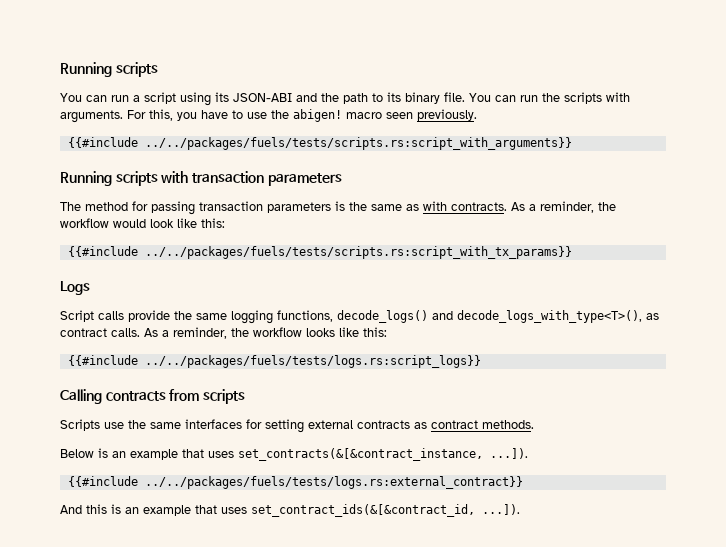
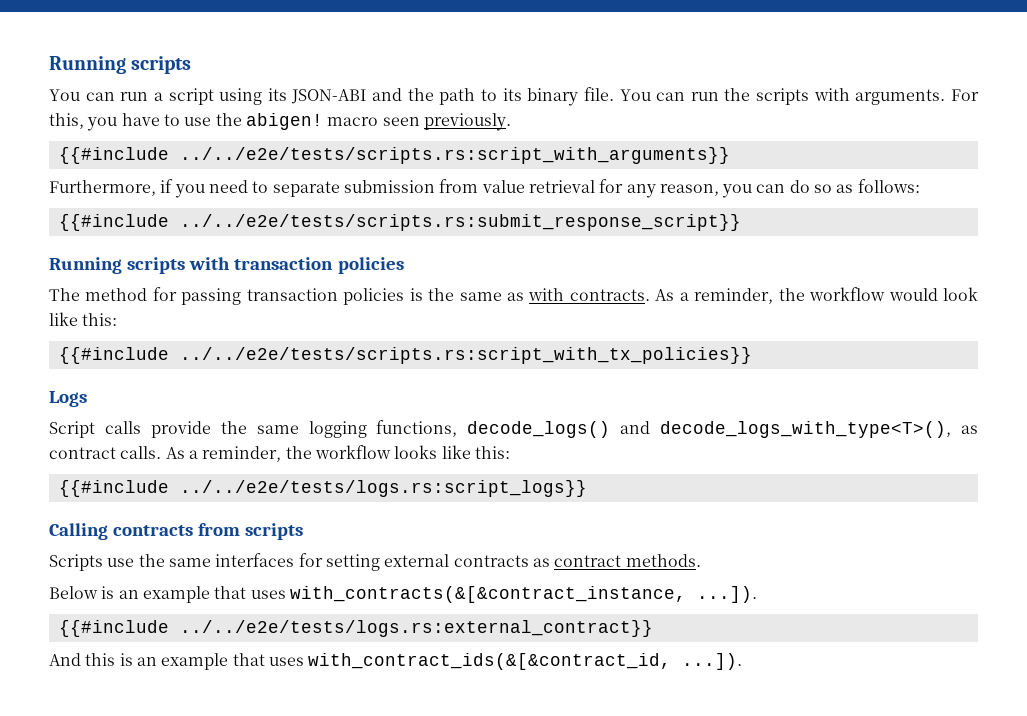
[144,137,572,150] ../../packages/fuels/tests/scripts.rs:script_with_arguments}} -> [179,147,730,164] [49,179,920,198] [58,214,741,231] ../../e2e/tests/scripts.rs:script_with_arguments}} // Furthermore, if you need to separate submission from value retrieval for any reason, you can do so as follows: // {{#include ../../e2e/tests/scripts.rs:submit_response_script}}
[267,173,342,186] parameters -> [337,257,404,274] policies
[267,202,331,213] parameters -> [343,288,405,305] policies
[144,246,572,259] ../../packages/fuels/tests/scripts.rs:script_with_tx_params}} -> [179,347,752,364] ../../e2e/tests/scripts.rs:script_with_tx_policies}}
[144,355,481,368] ../../packages/fuels/tests/logs.rs:script_logs}} -> [179,480,587,497] ../../e2e/tests/logs.rs:script_logs}}
[238,448,483,461] set_contracts(&[&contract_instance, -> [289,586,686,603] with_contracts(&[&contract_instance,
[144,476,523,489] ../../packages/fuels/tests/logs.rs:external_contract}} -> [179,620,653,637] ../../e2e/tests/logs.rs:external_contract}}
[251,504,475,517] set_contract_ids(&[&contract_id, -> [308,653,672,670] with_contract_ids(&[&contract_id,

